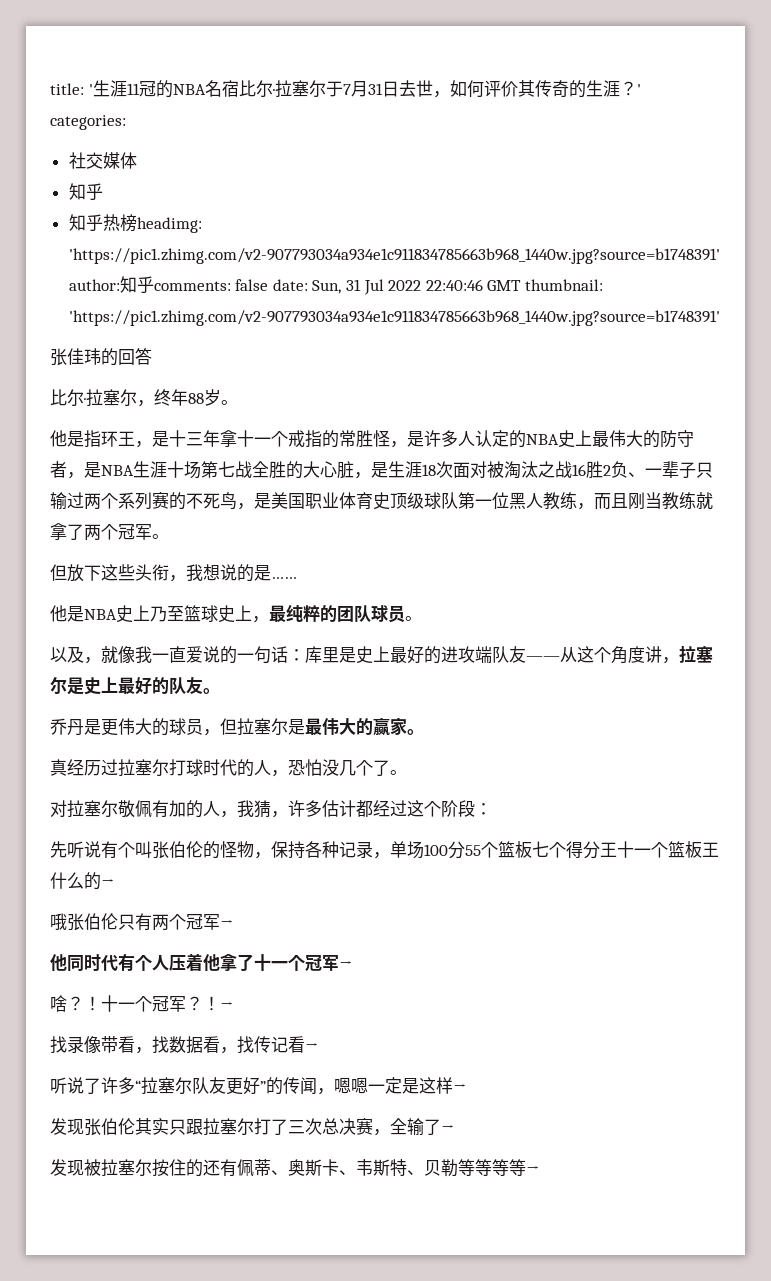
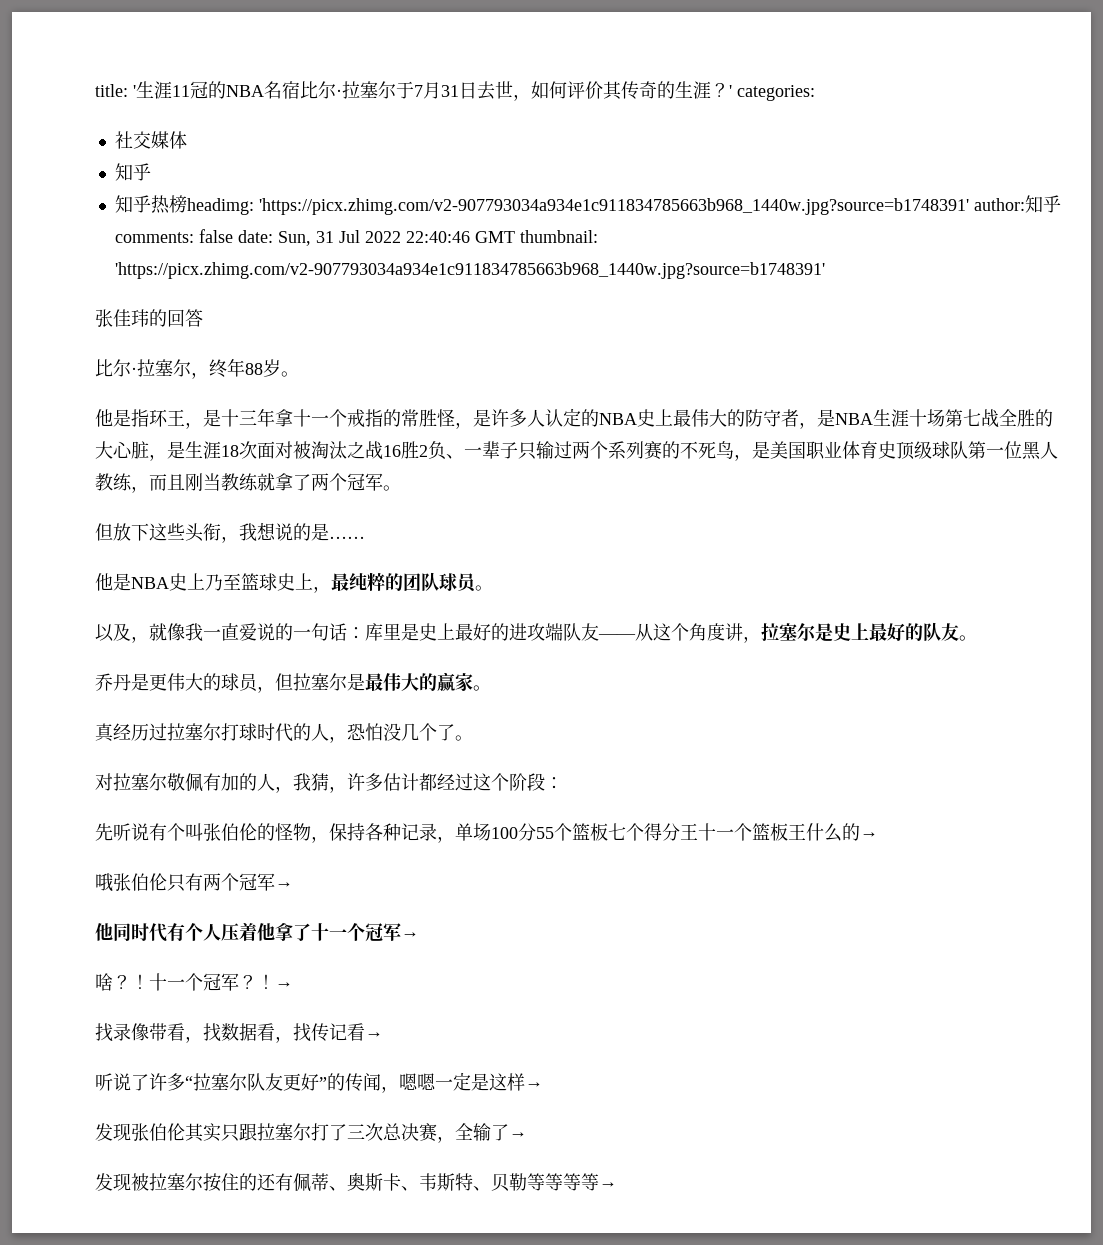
[68,248,720,264] 'https://pic1.zhimg.com/v2-907793034a934e1c911834785663b968_1440w.jpg?source=b1748391' -> [258,198,969,215] 'https://picx.zhimg.com/v2-907793034a934e1c911834785663b968_1440w.jpg?source=b1748391'
[68,310,720,326] 'https://pic1.zhimg.com/v2-907793034a934e1c911834785663b968_1440w.jpg?source=b1748391' -> [114,262,825,279] 'https://picx.zhimg.com/v2-907793034a934e1c911834785663b968_1440w.jpg?source=b1748391'

